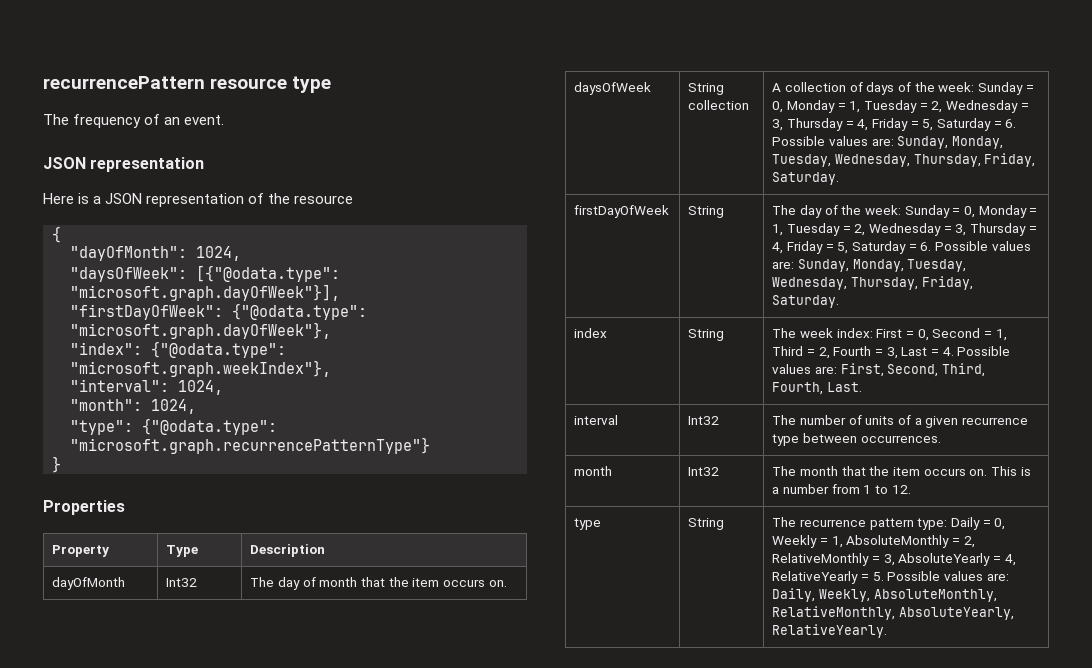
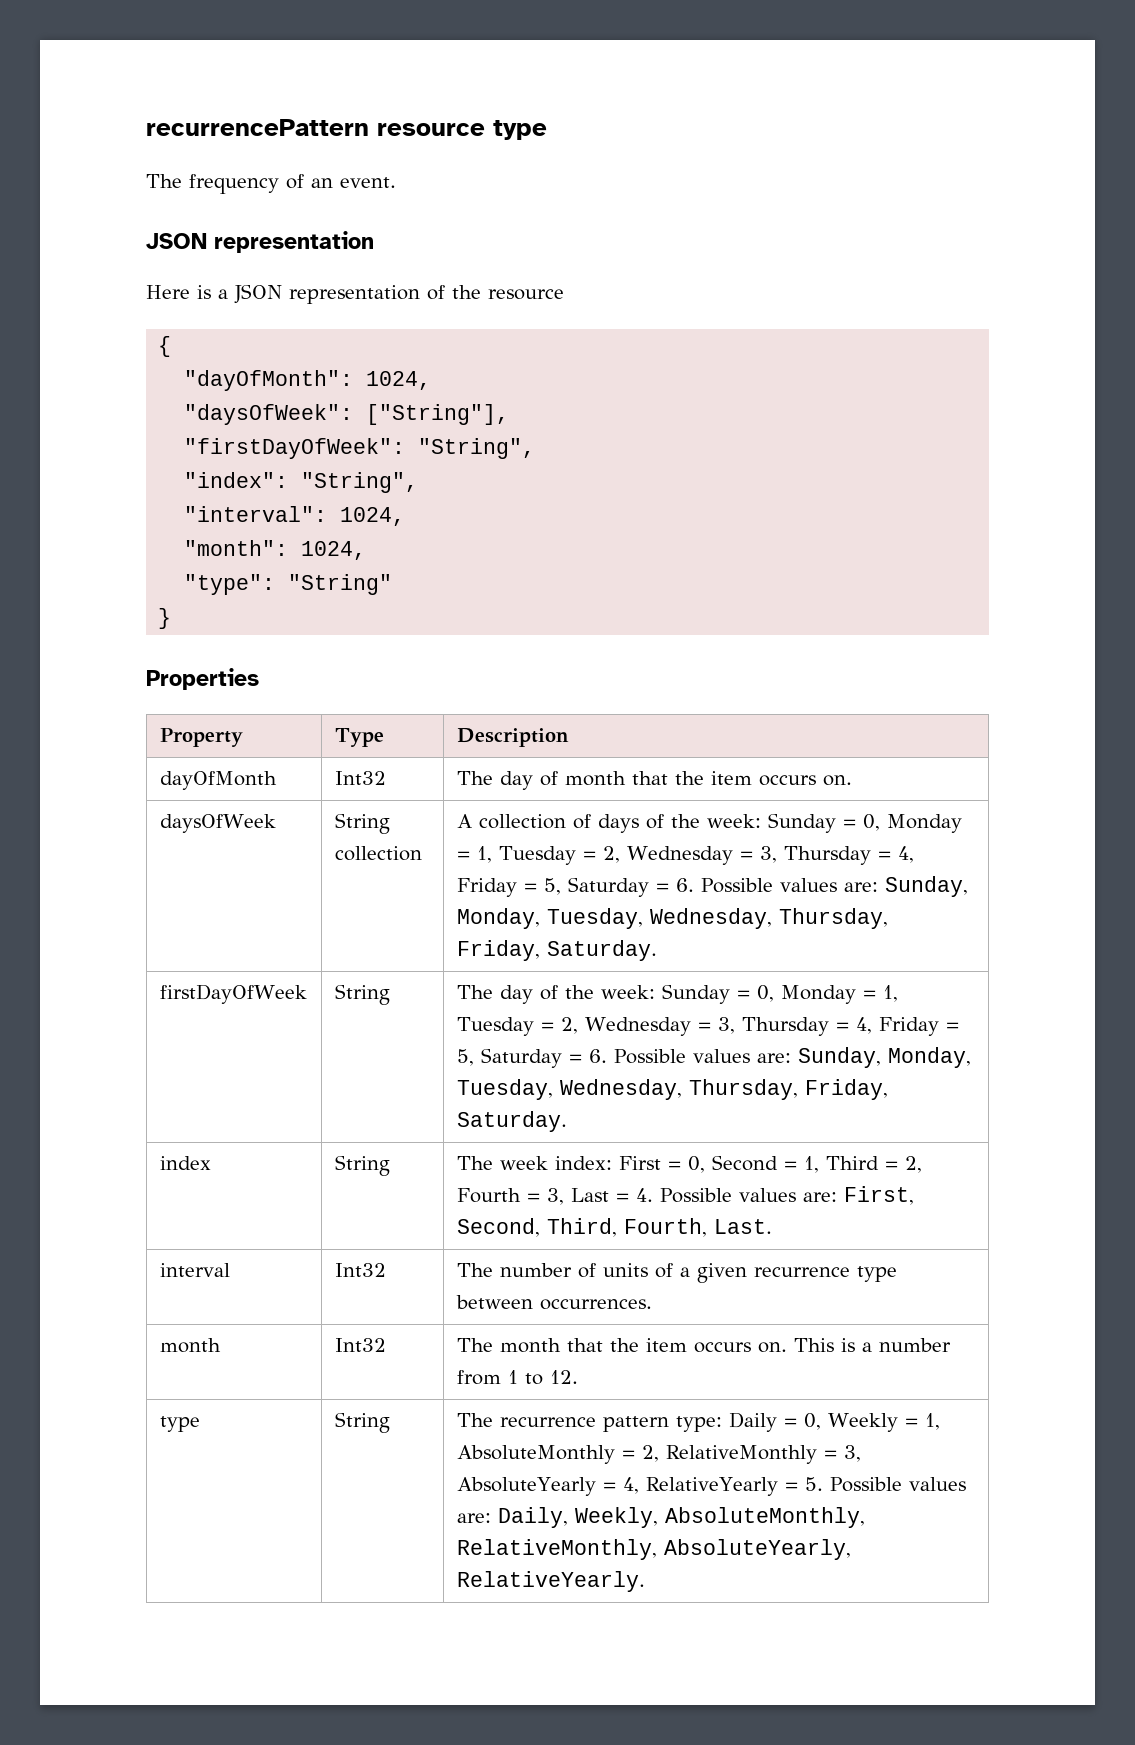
[196,265,340,282] [70,284,340,301] [{"@odata.type": "microsoft.graph.dayOfWeek"}], -> [366,404,510,425] ["String"],
[232,303,367,320] [70,322,331,339] {"@odata.type": "microsoft.graph.dayOfWeek"}, -> [418,438,536,459] "String",
[151,341,286,358] [70,360,331,377] {"@odata.type": "microsoft.graph.weekIndex"}, -> [301,472,419,493] "String",
[142,418,277,435] [70,437,430,454] {"@odata.type": "microsoft.graph.recurrencePatternType"} -> [288,574,393,595] "String"

